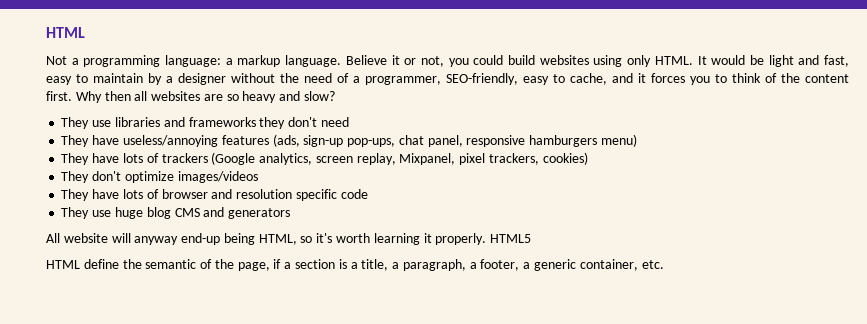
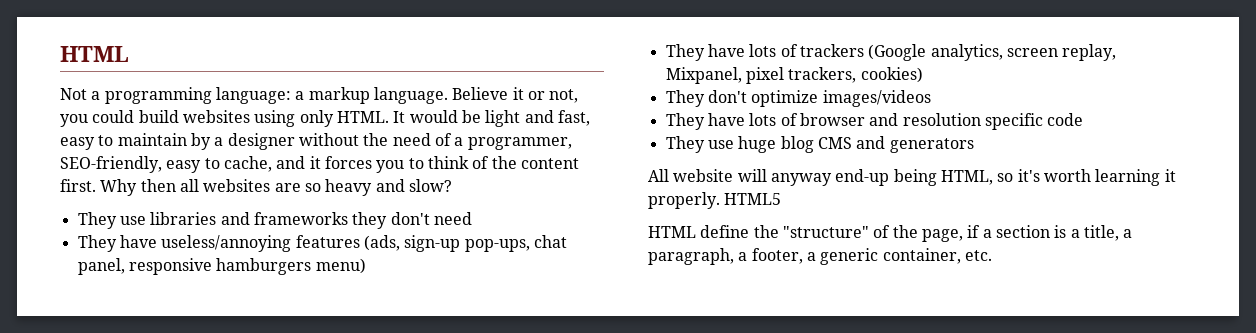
[145,259,197,269] semantic -> [782,226,869,238] "structure"

